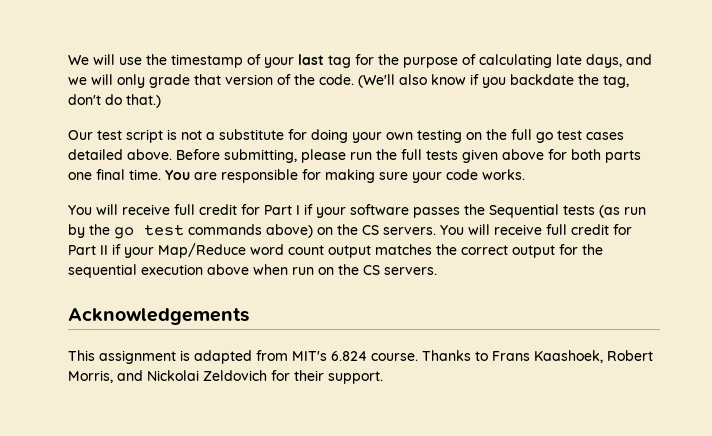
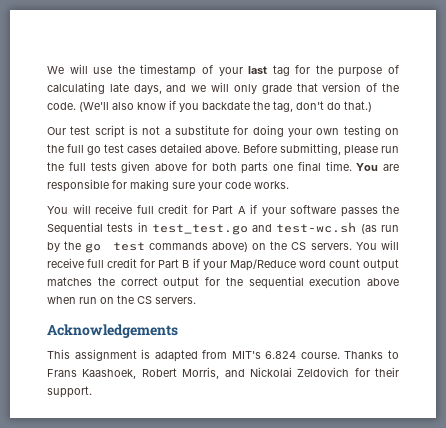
[296,205,300,215] I -> [237,206,246,214] A
(595, 210) none -> [137,222,357,235] in test_test.go and test-wc.sh
[100,245,108,255] II -> [182,260,190,268] B

